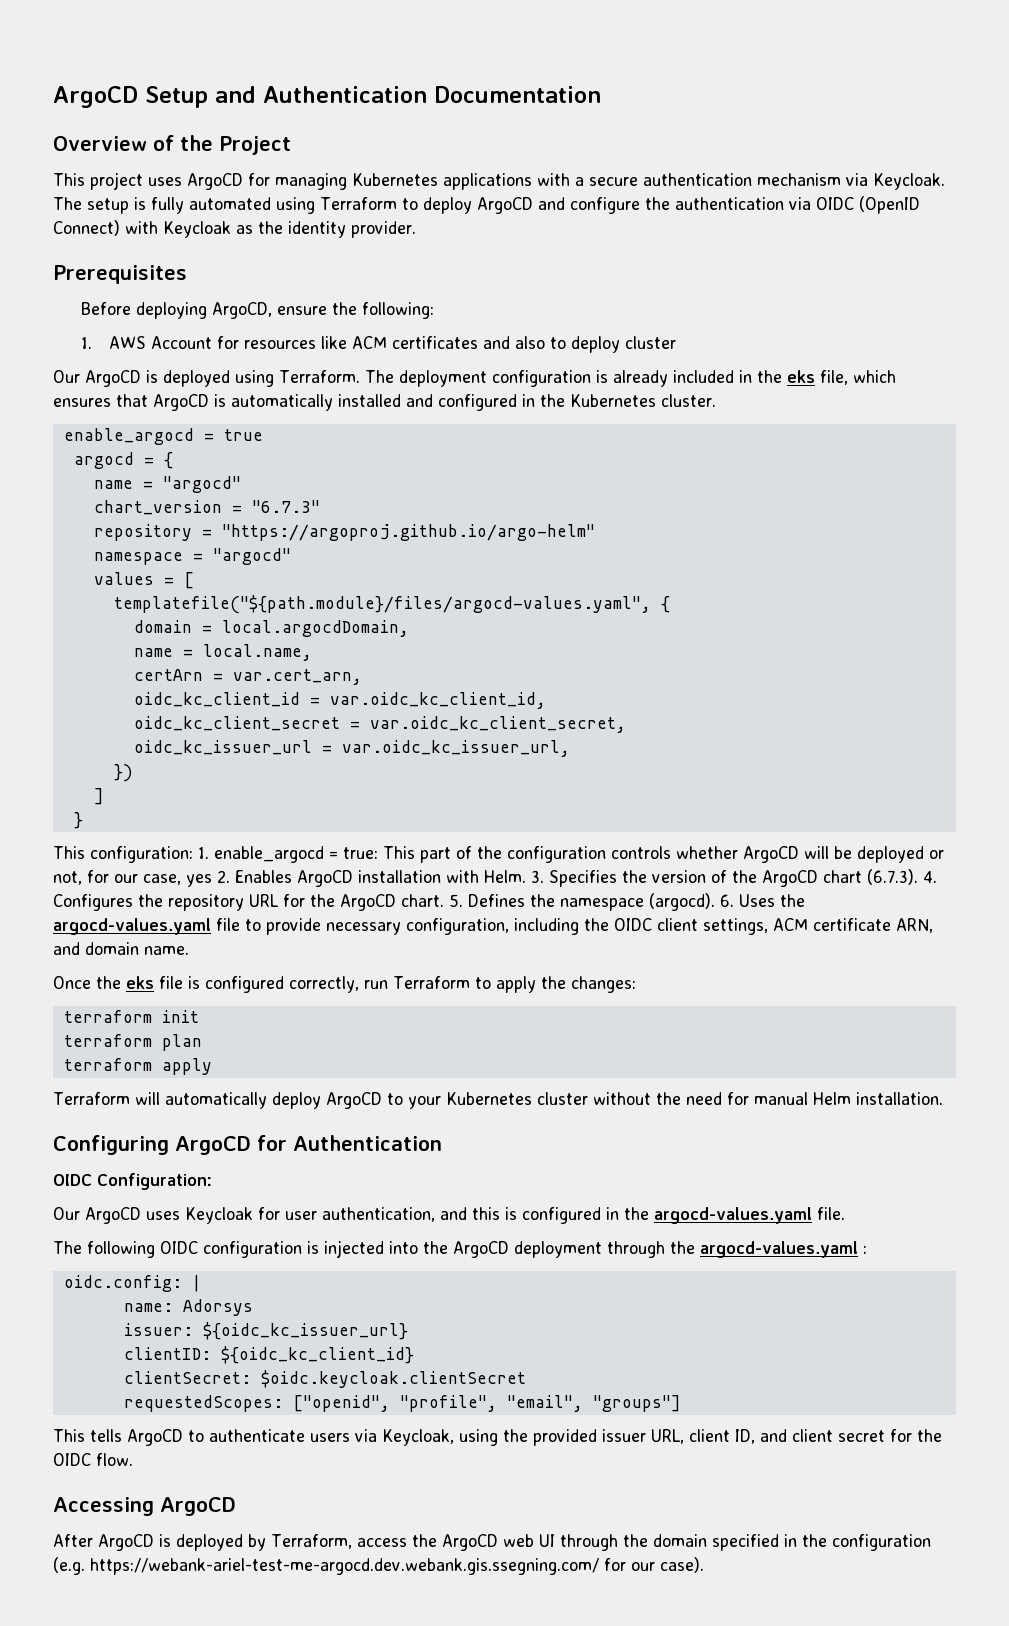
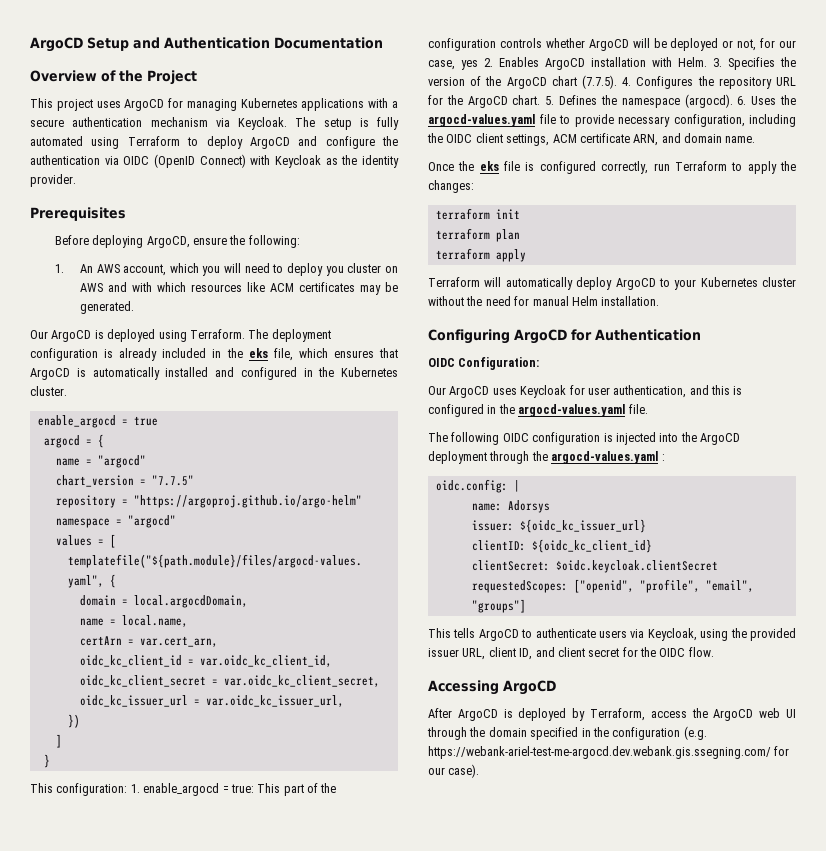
[109,336,677,353] AWS Account for resources like ACM certificates and also to deploy cluster -> [79,263,398,276] [79,282,398,295] [79,301,134,314] An AWS account, which you will need to deploy you cluster on AWS and with which resources like ACM certificates may be generated.
[251,500,320,513] "6.7.3" -> [151,475,194,486] "7.7.5"
[867,869,918,885] (6.7.3). -> [582,75,617,89] (7.7.5).

